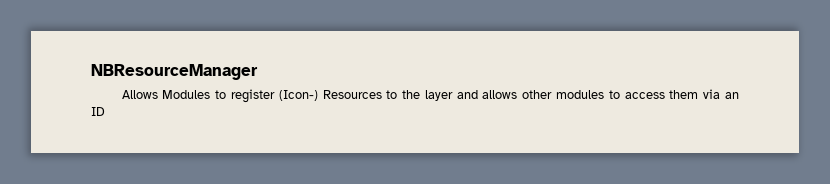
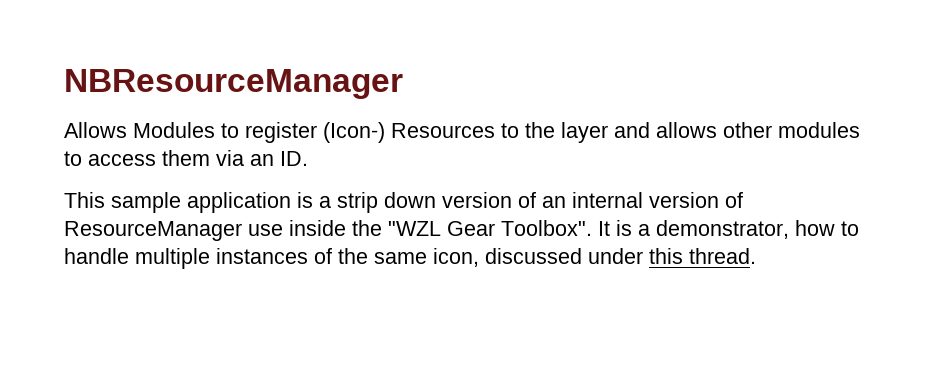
[91,107,105,116] ID -> [280,151,308,166] [64,192,743,213] [64,220,859,241] [64,248,756,269] ID. // This sample application is a strip down version of an internal version of ResourceManager use inside the "WZL Gear Toolbox". It is a demonstrator, how to handle multiple instances of the same icon, discussed under this thread.

